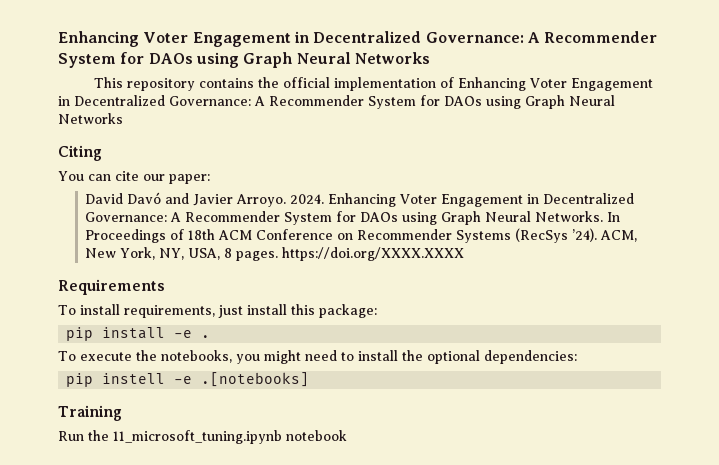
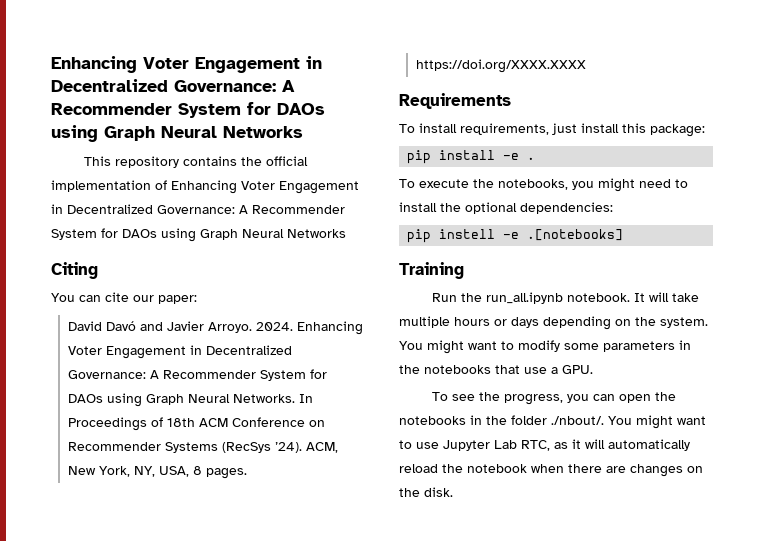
[113,430,347,444] 11_microsoft_tuning.ipynb notebook -> [486,292,700,304] [399,316,708,330] [399,340,691,354] [399,365,593,374] [432,392,677,405] [399,415,706,429] [399,439,690,451] [399,464,703,477] [399,487,453,497] run_all.ipynb notebook. It will take multiple hours or days depending on the system. You might want to modify some parameters in the notebooks that use a GPU. // To see the progress, you can open the notebooks in the folder ./nbout/. You might want to use Jupyter Lab RTC, as it will automatically reload the notebook when there are changes on the disk.

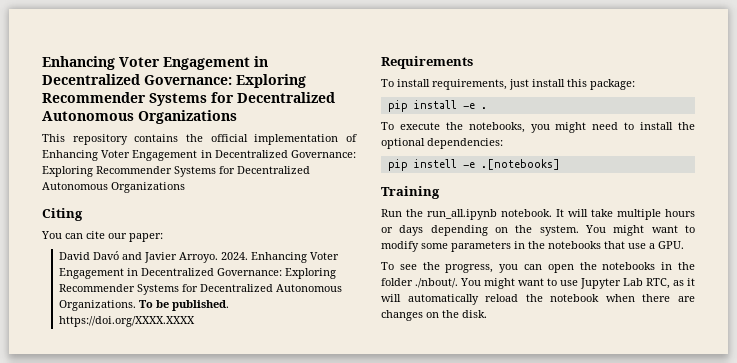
[51,56,322,73] [51,79,295,92] [51,102,325,118] [51,125,303,142] Enhancing Voter Engagement in Decentralized Governance: A Recommender System for DAOs using Graph Neural Networks -> [42,56,268,70] [42,74,306,88] [42,92,335,106] [42,110,237,124] Enhancing Voter Engagement in Decentralized Governance: Exploring Recommender Systems for Decentralized Autonomous Organizations
[239,205,345,214] [51,228,346,242] A Recommender System for DAOs using Graph Neural Networks -> [42,166,310,177] [42,182,185,193] Exploring Recommender Systems for Decentralized Autonomous Organizations
[149,369,327,381] [67,393,313,407] [67,417,325,431] [67,442,338,453] [67,466,247,479] A Recommender System for DAOs using Graph Neural Networks. In Proceedings of 18th ACM Conference on Recommender Systems (RecSys ’24). ACM, New York, NY, USA, 8 pages. -> [285,268,337,279] [59,284,343,295] [59,300,230,311] Exploring Recommender Systems for Decentralized Autonomous Organizations. To be published.

